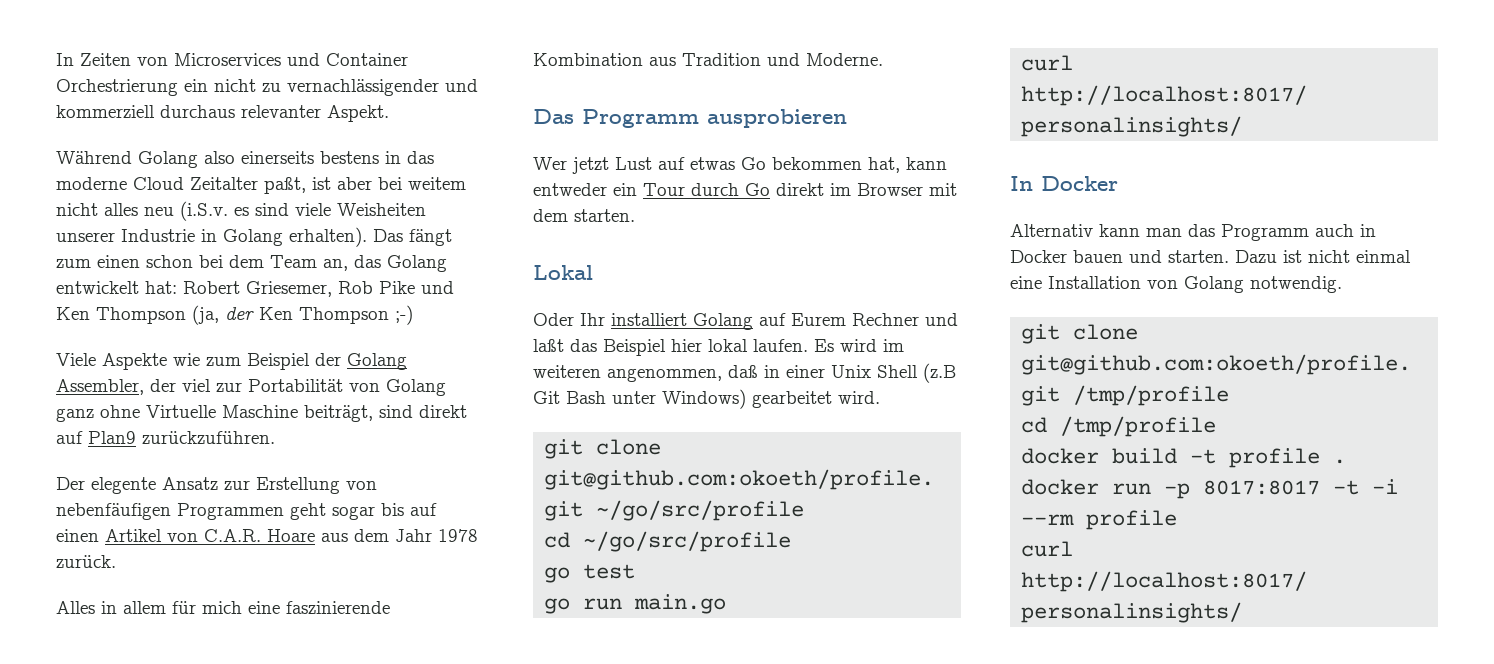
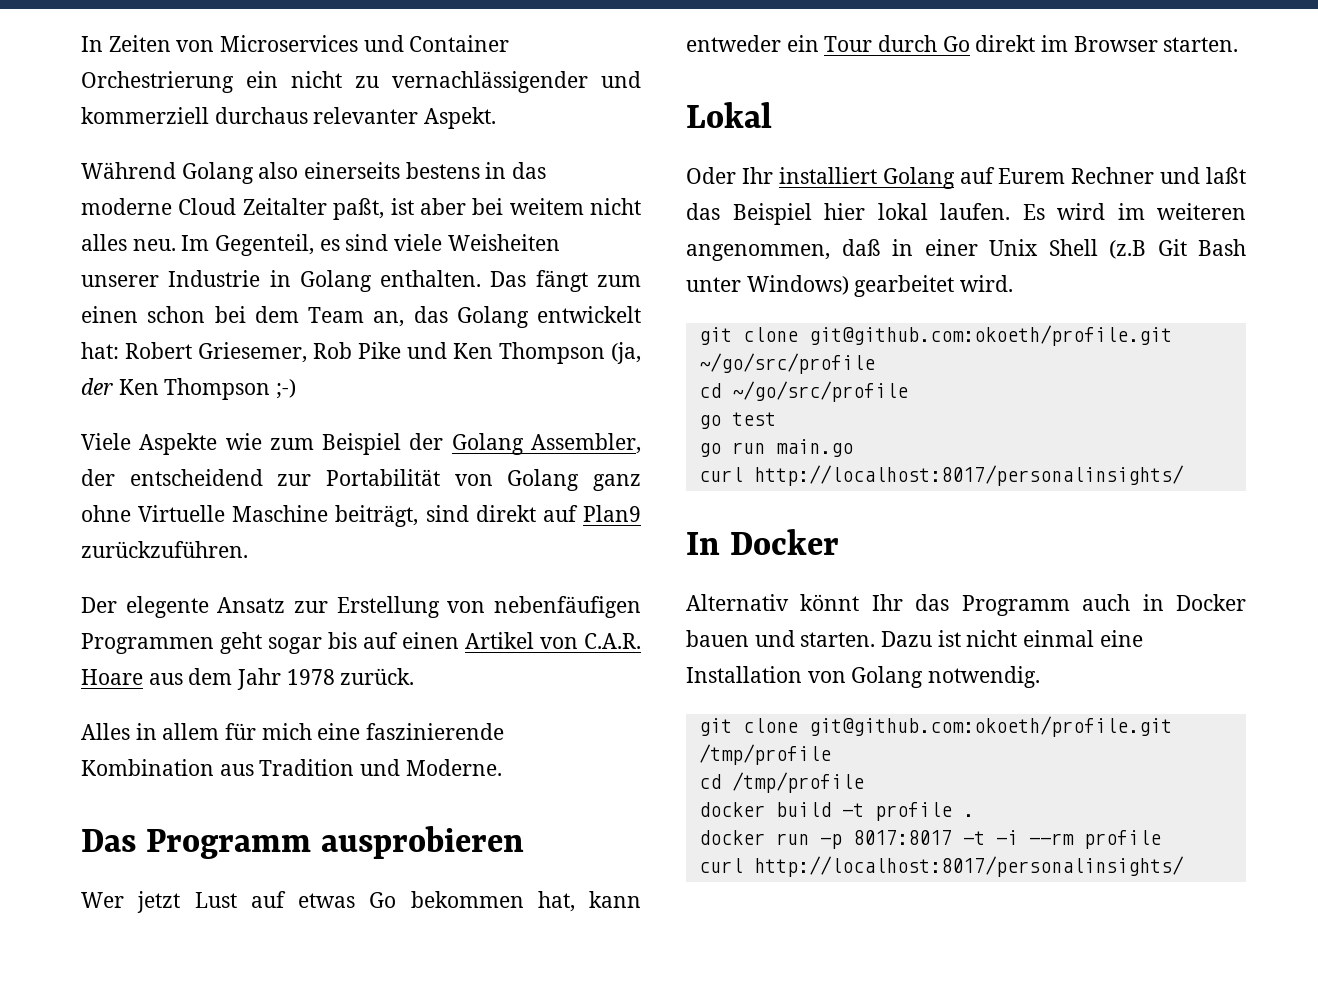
[144,201,228,221] neu (i.S.v. -> [132,234,315,256] neu. Im Gegenteil,
[289,227,367,247] erhalten). -> [380,270,482,287] enthalten.
[182,379,211,392] viel -> [129,469,263,486] entscheidend
[929,183,957,196] [533,209,568,222] mit dem -> (1158, 44) none
[1099,224,1182,237] kann man -> [800,594,903,611] könnt Ihr

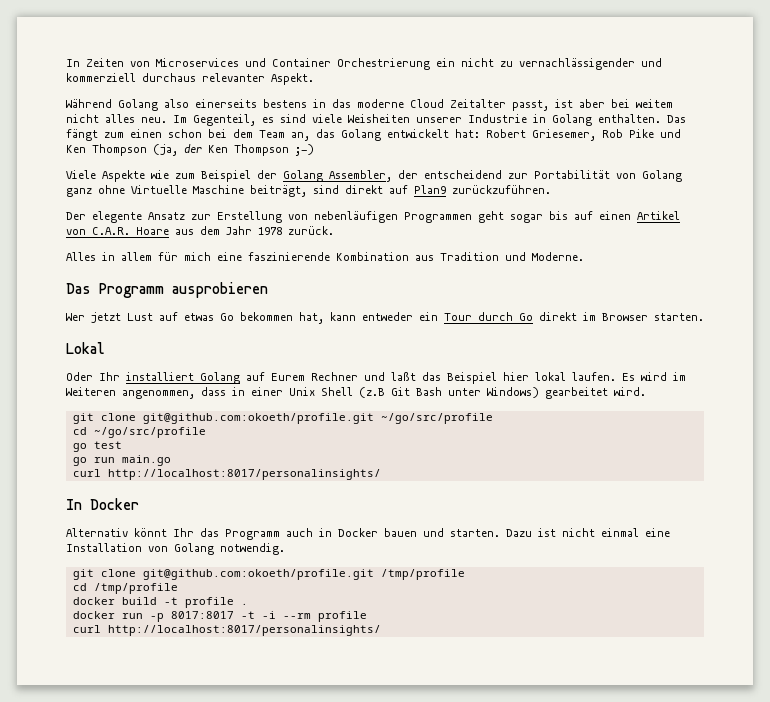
[333,198,385,220] paßt, -> [512,100,549,111] passt,
[494,596,641,618] nebenfäufigen -> [314,211,398,223] nebenläufigen
[1157,203,1246,220] [686,239,881,261] weiteren angenommen, daß -> [66,387,226,399] Weiteren angenommen, dass

